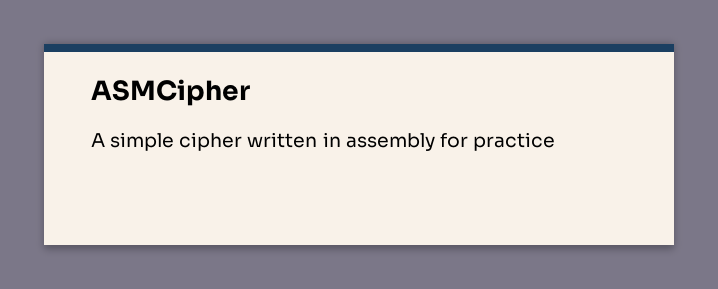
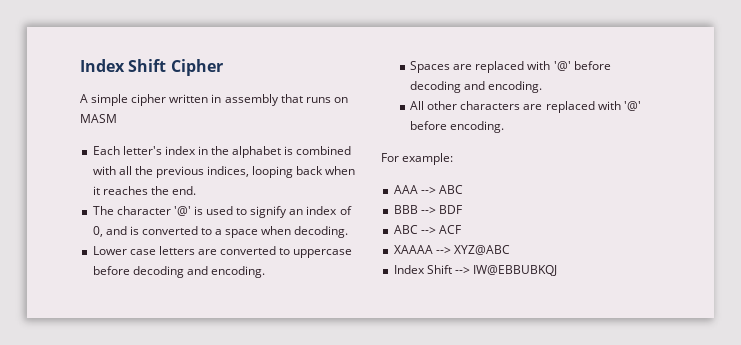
[91,79,250,106] ASMCipher -> [80,59,223,76] Index Shift Cipher
[439,132,555,151] for practice -> [280,94,348,103] [80,114,117,123] [92,146,352,158] [92,166,356,178] [92,186,196,195] [92,206,352,218] [92,226,349,238] [92,246,353,258] [92,266,265,278] [410,61,611,73] [410,81,543,93] [410,101,641,113] [410,121,505,133] [381,153,454,165] [393,185,463,194] [393,205,462,214] [393,225,461,234] [393,245,510,255] [393,265,557,276] that runs on MASM // Each letter's index in the alphabet is combined with all the previous indices, looping back when it reaches the end. // The character '@' is used to signify an index of 0, and is converted to a space when decoding. // Lower case letters are converted to uppercase before decoding and encoding. // Spaces are replaced with '@' before decoding and encoding. // All other characters are replaced with '@' before encoding. // For example: // AAA --> ABC // BBB --> BDF // ABC --> ACF // XAAAA --> XYZ@ABC // Index Shift --> IW@EBBUBKQJ

